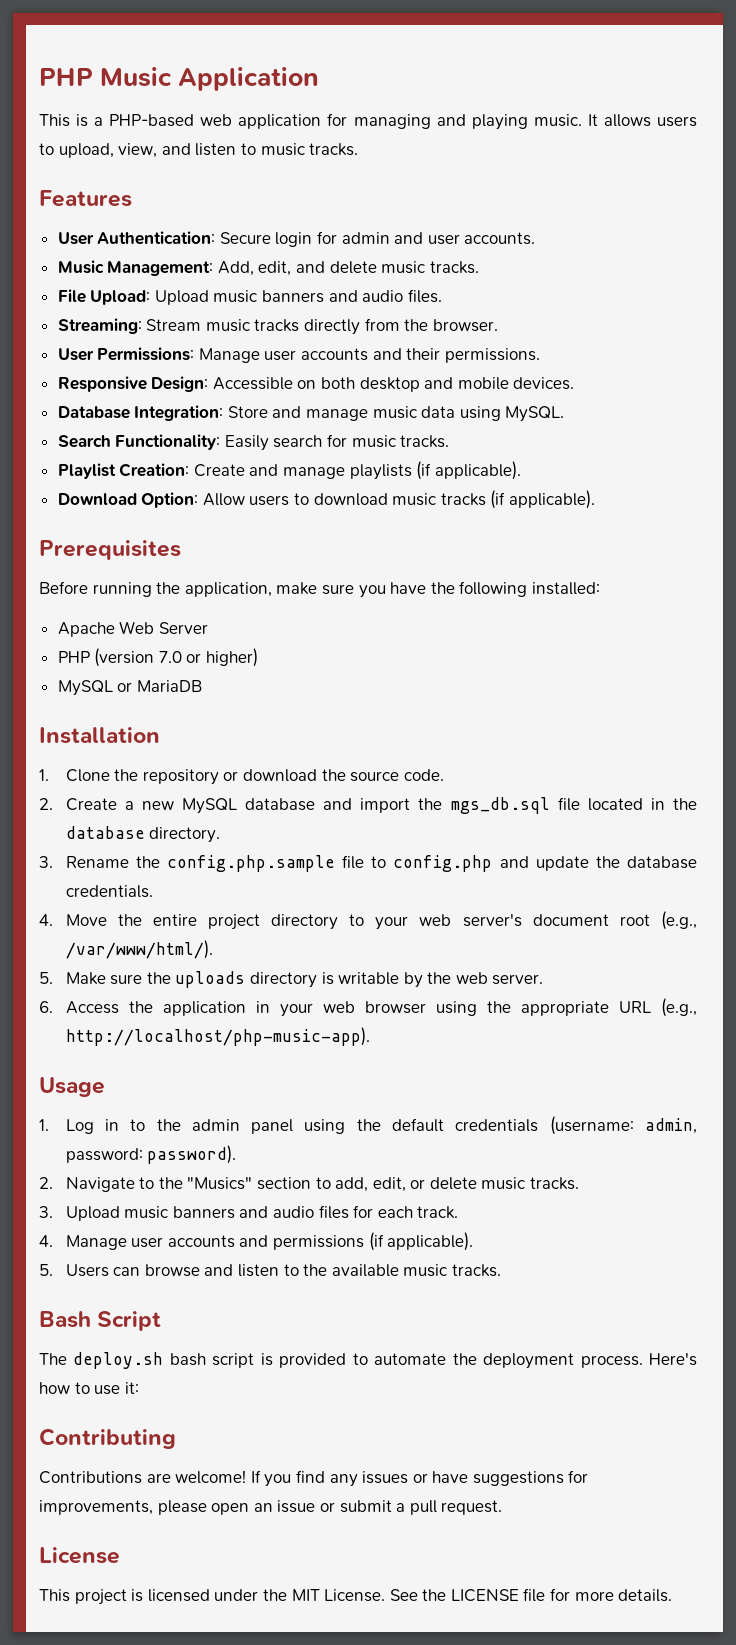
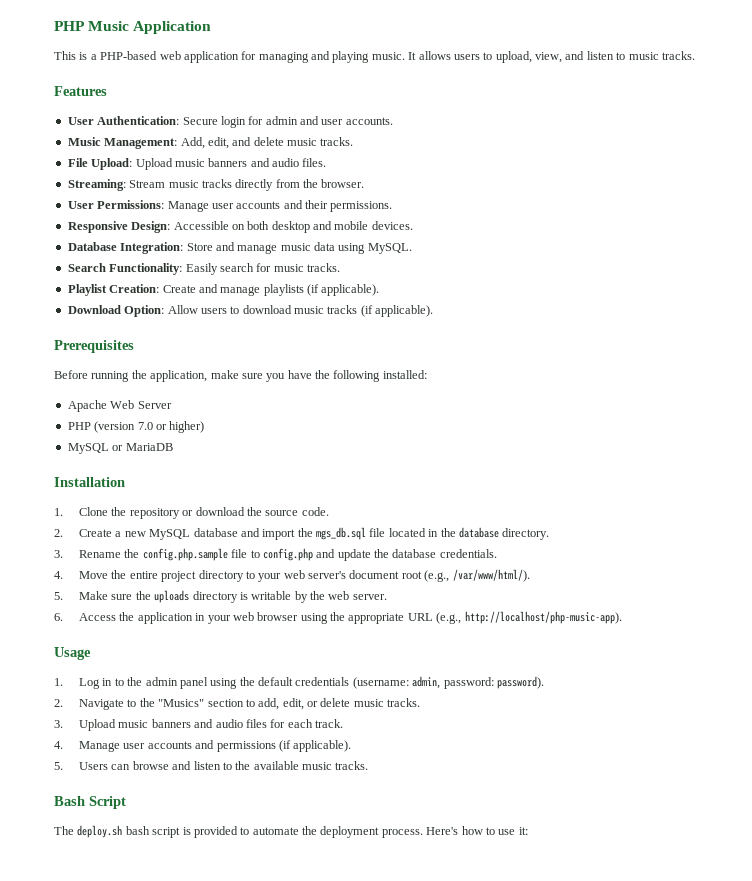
[39,1428,176,1449] [39,1470,589,1487] [39,1500,503,1515] [39,1547,120,1564] [39,1588,673,1605] // Contributing // Contributions are welcome! If you find any issues or have suggestions for improvements, please open an issue or submit a pull request. // License // This project is licensed under the MIT License. See the LICENSE file for more details. -> (528, 831) none

